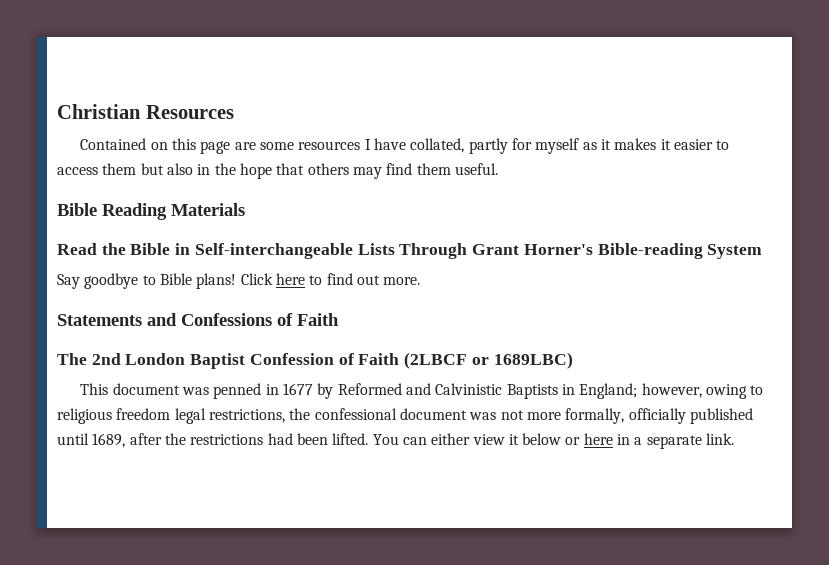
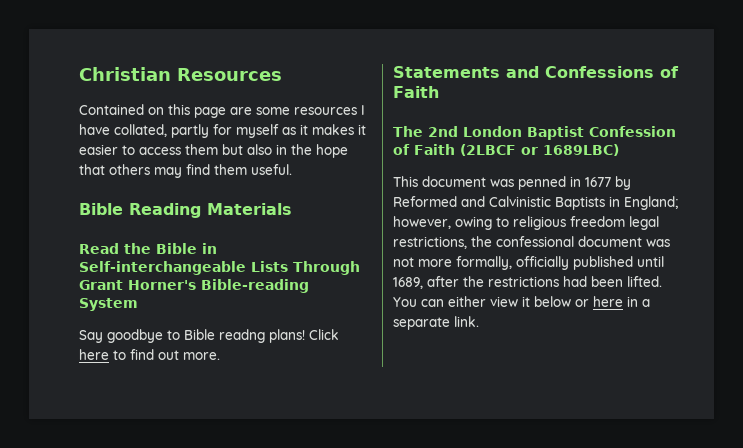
(192, 279) none -> [219,329,265,343] readng

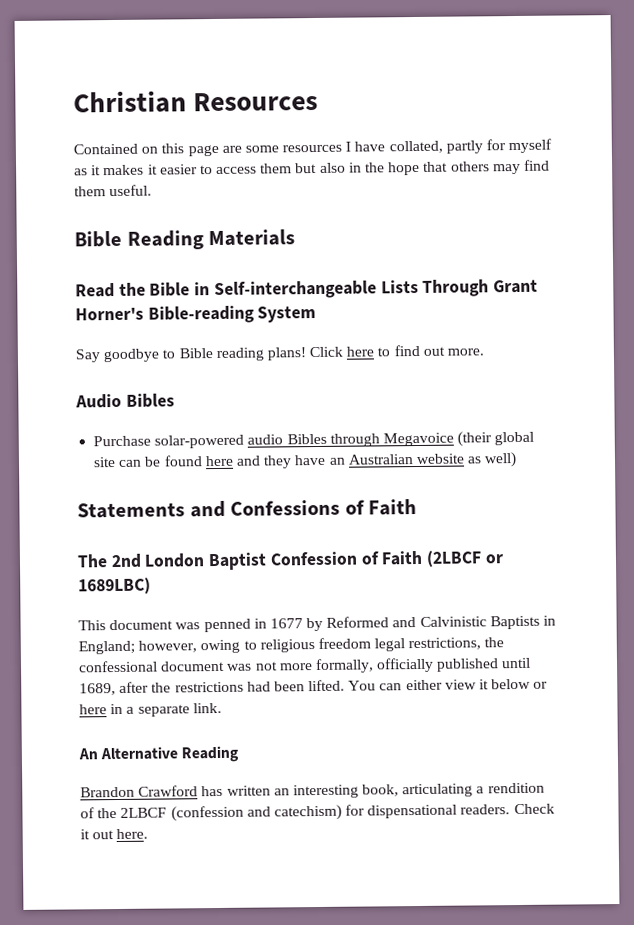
[219,329,265,343] readng -> [215,347,264,361] reading
(220, 356) none -> [75,393,175,409] [93,431,535,449] [93,452,518,469] // Audio Bibles // Purchase solar-powered audio Bibles through Megavoice (their global site can be found here and they have an Australian website as well)
(479, 321) none -> [78,745,240,763] [80,782,545,799] [80,803,555,822] [80,828,149,840] // An Alternative Reading // Brandon Crawford has written an interesting book, articulating a rendition of the 2LBCF (confession and catechism) for dispensational readers. Check it out here.

